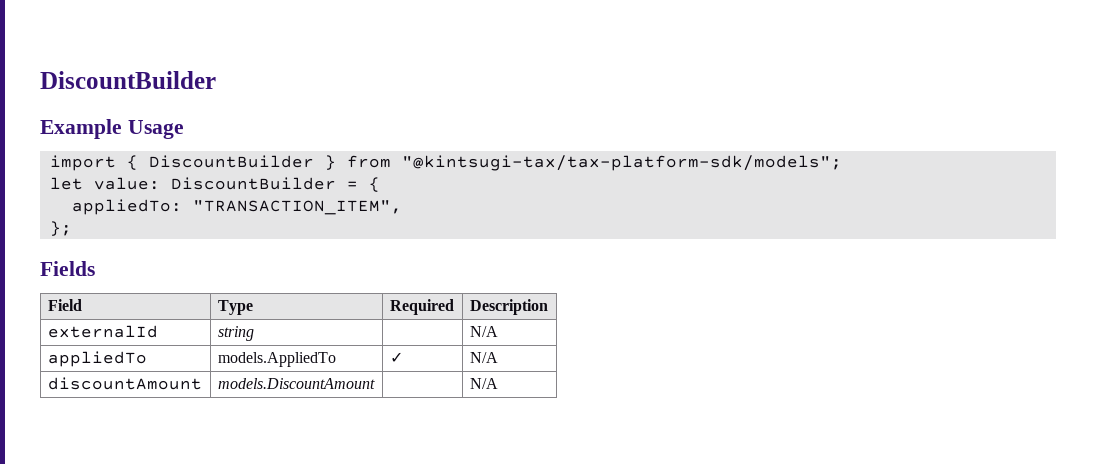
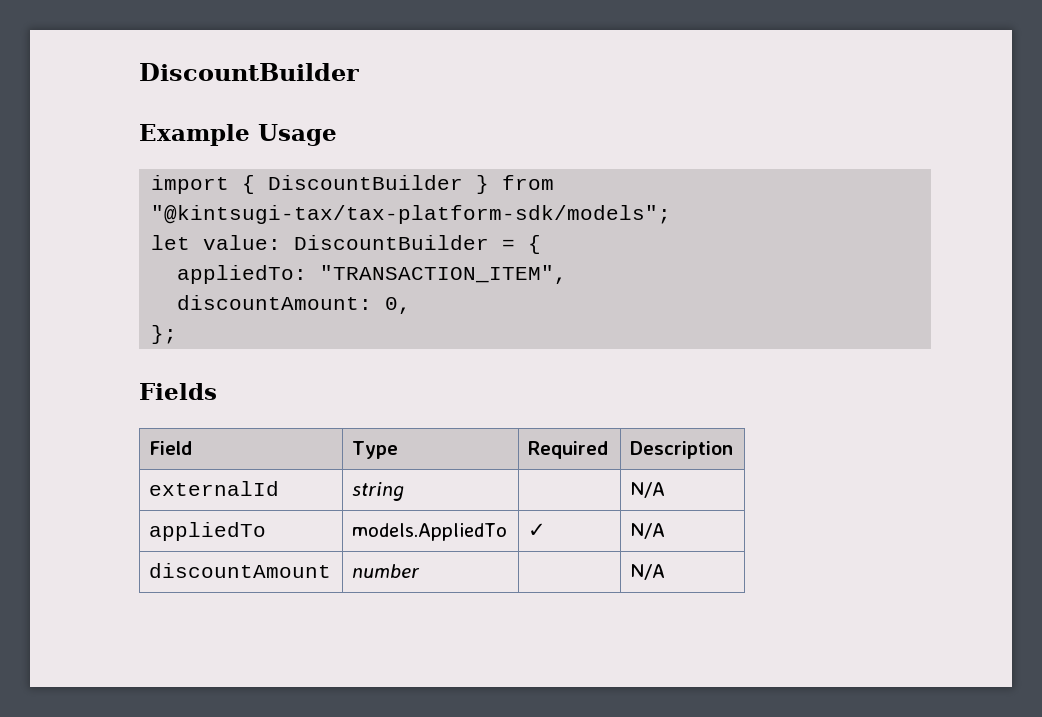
(402, 207) none -> [177,295,412,314] // discountAmount: 0,
[217,378,375,389] models.DiscountAmount -> [352,564,421,578] number

